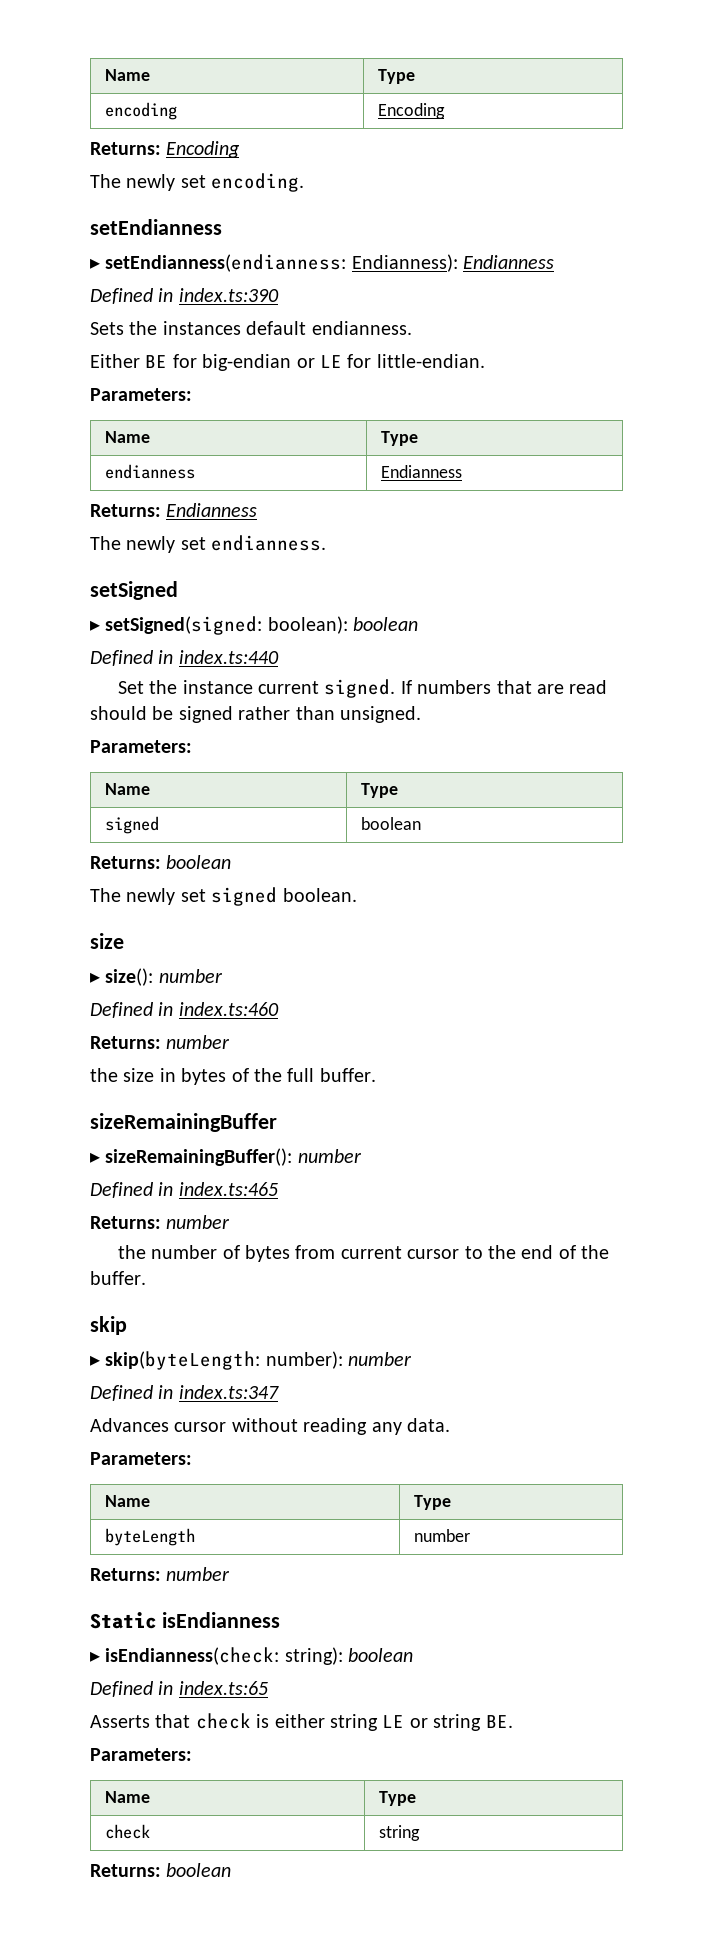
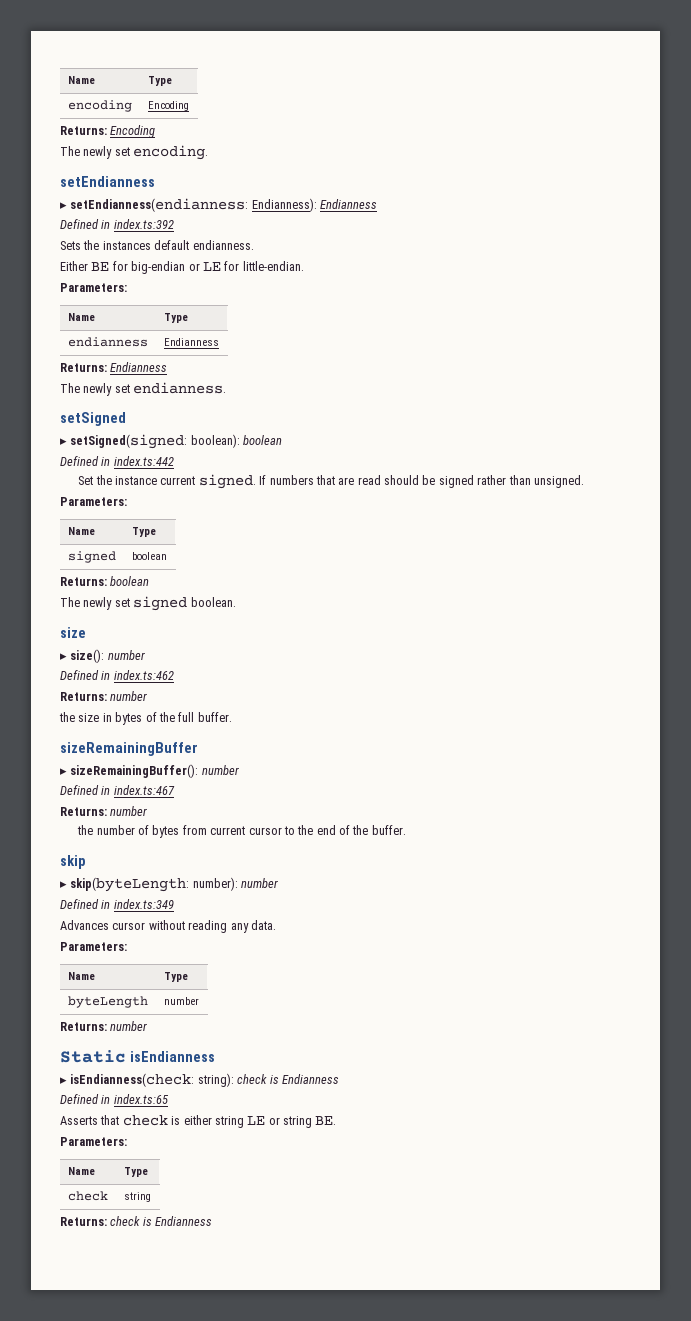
[178,288,279,302] index.ts:390 -> [113,219,174,229] index.ts:392
[178,650,279,664] index.ts:440 -> [113,456,174,466] index.ts:442
[178,1002,279,1016] index.ts:460 -> [113,670,174,680] index.ts:462
[178,1182,278,1196] index.ts:465 -> [113,785,175,795] index.ts:467
[178,1385,279,1399] index.ts:347 -> [113,899,174,909] index.ts:349
[348,1648,414,1662] boolean -> [237,1074,339,1084] check is Endianness
[166,1863,232,1877] boolean -> [110,1216,213,1226] check is Endianness

